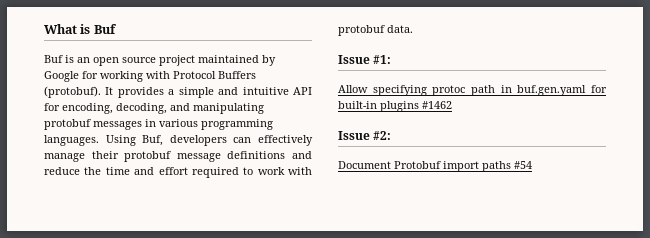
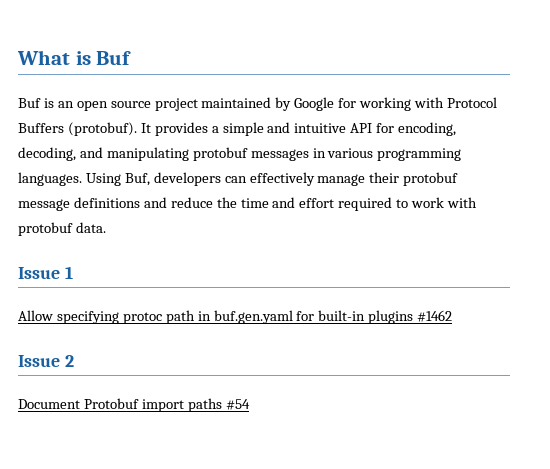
[373,55,392,64] #1: -> [64,266,73,279] 1
[373,131,392,140] #2: -> [64,355,74,367] 2

